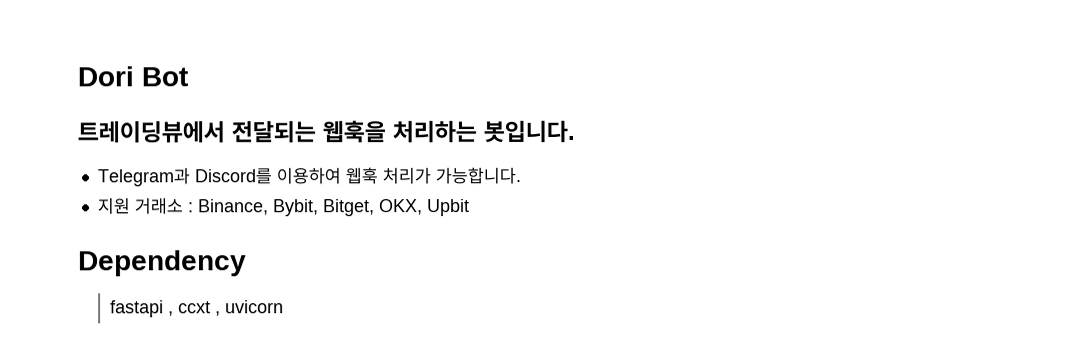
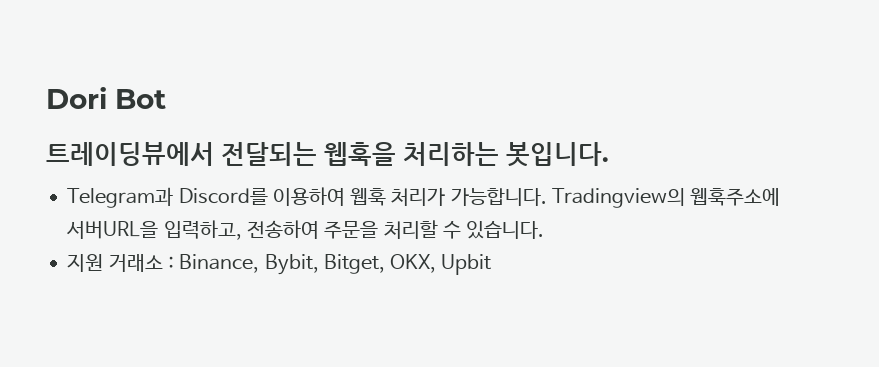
(522, 176) none -> [552,188,781,208] [66,220,545,240] Tradingview의 웹훅주소에 서버URL을 입력하고, 전송하여 주문을 처리할 수 있습니다.
[78,250,247,277] [110,300,285,318] // Dependency // fastapi , ccxt , uvicorn -> (492, 264) none

